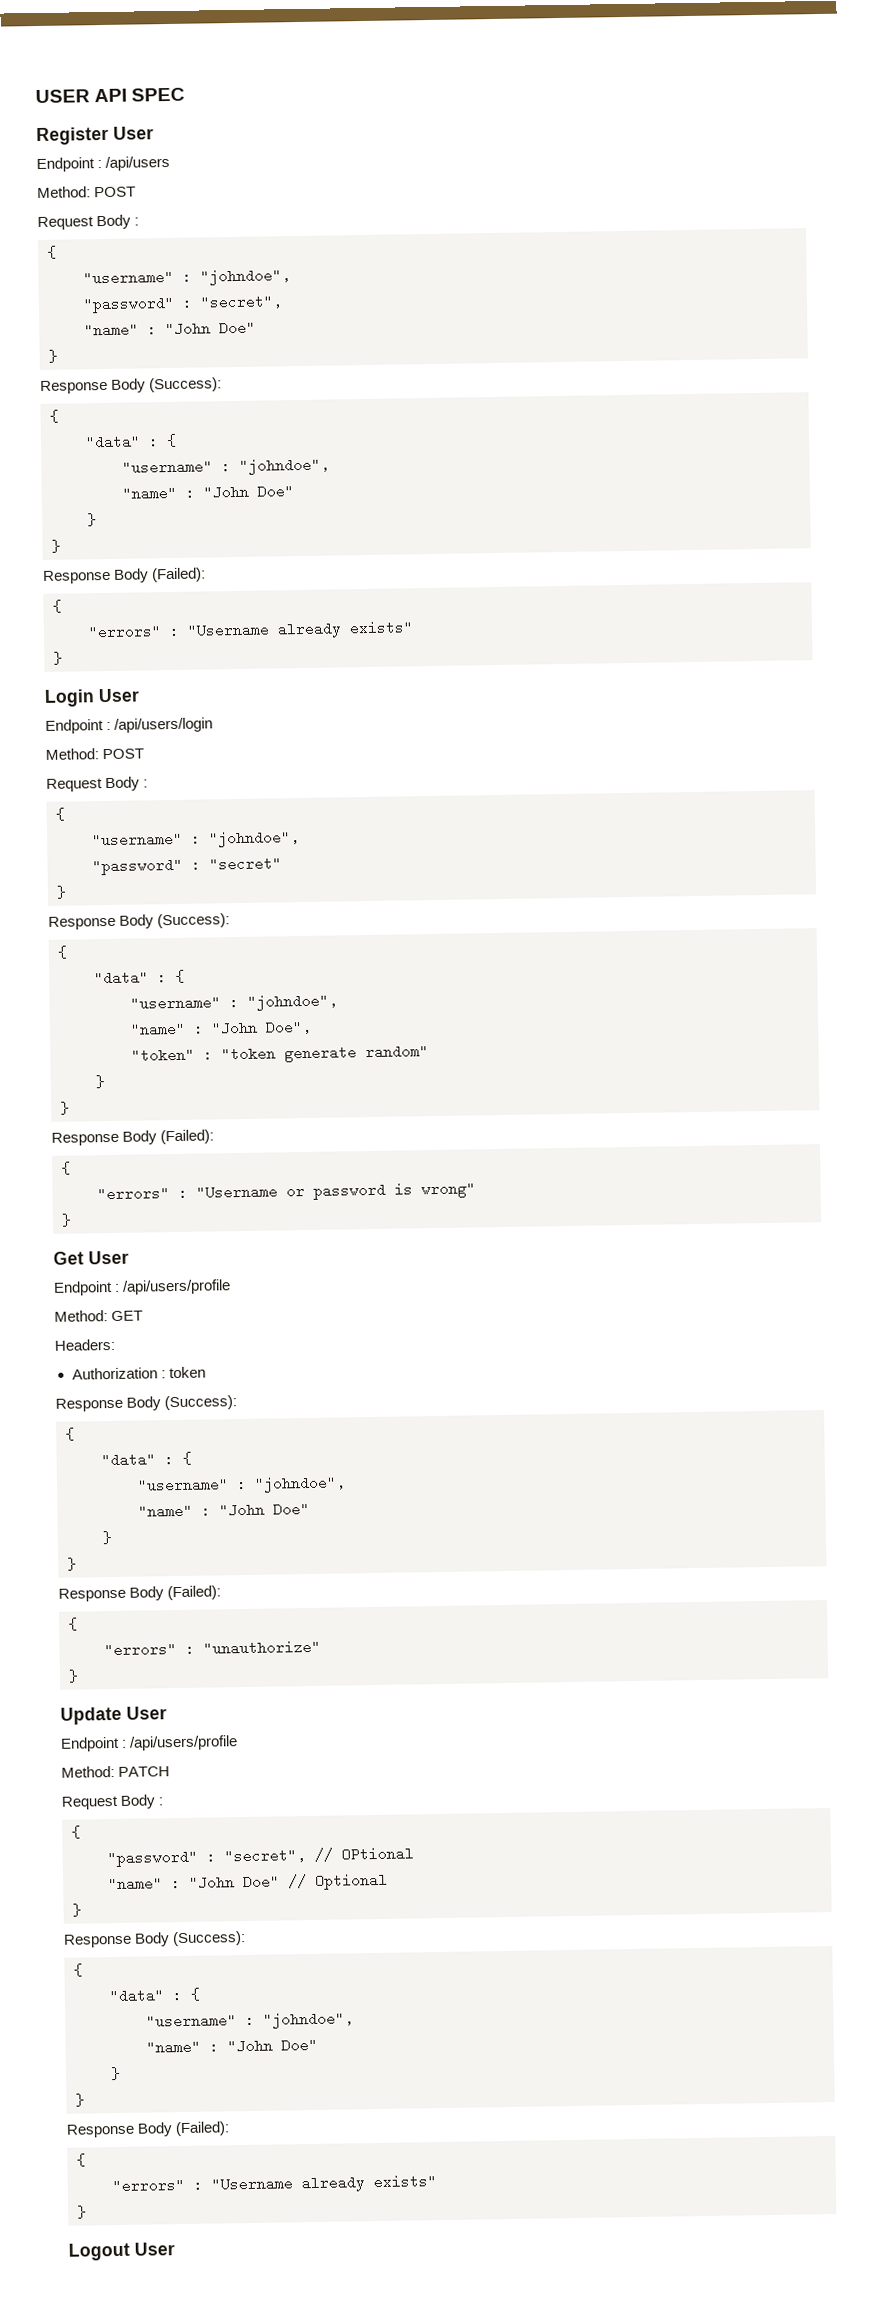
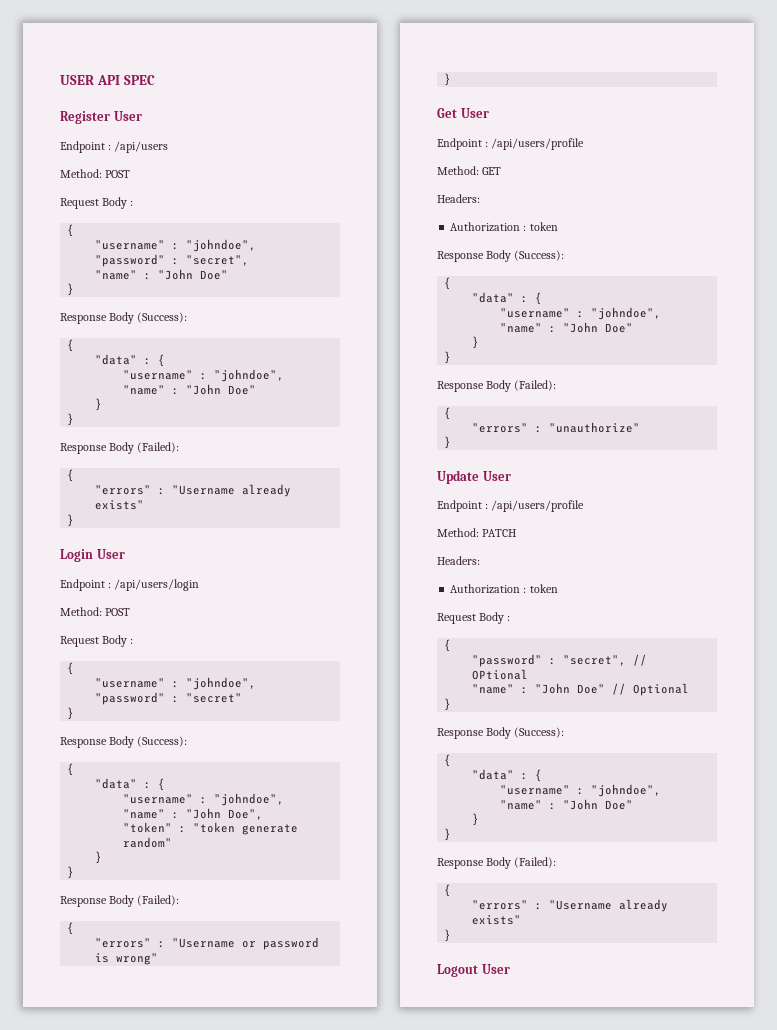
(171, 1771) none -> [437,556,480,565] [450,584,558,594] // Headers: // Authorization : token

